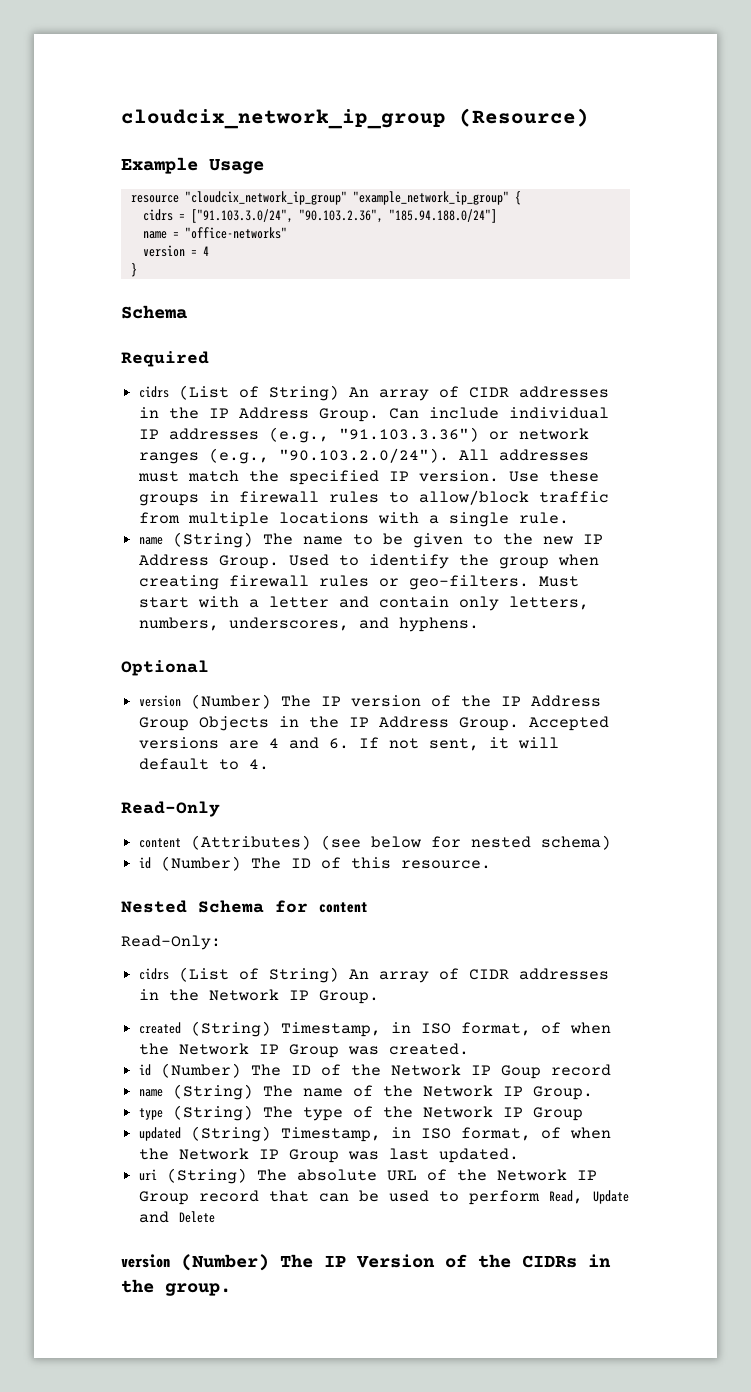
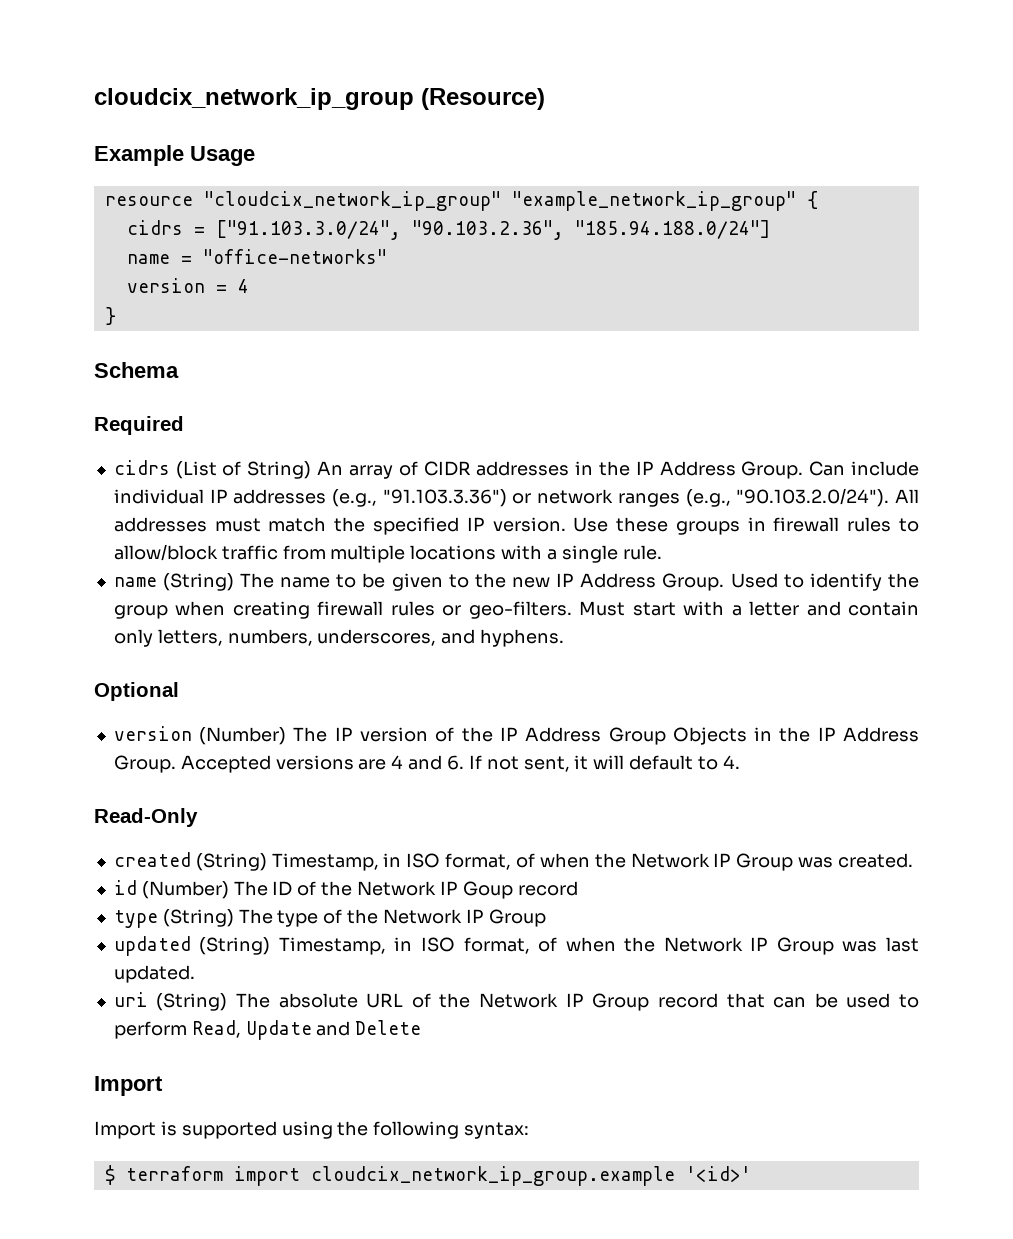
[139,835,612,850] [139,856,492,871] [121,900,368,913] [121,935,221,950] [139,967,610,983] [139,989,380,1004] // content (Attributes) (see below for nested schema) // id (Number) The ID of this resource. // Nested Schema for content // Read-Only: // cidrs (List of String) An array of CIDR addresses in the Network IP Group. -> (198, 817) none
[139,1084,594,1100] // name (String) The name of the Network IP Group. -> (578, 888) none
[121,1254,611,1271] [121,1279,231,1296] version (Number) The IP Version of the CIDRs in the group. -> [94,1076,163,1096] [94,1121,530,1139] [104,1165,751,1186] Import // Import is supported using the following syntax: // $ terraform import cloudcix_network_ip_group.example '<id>'

